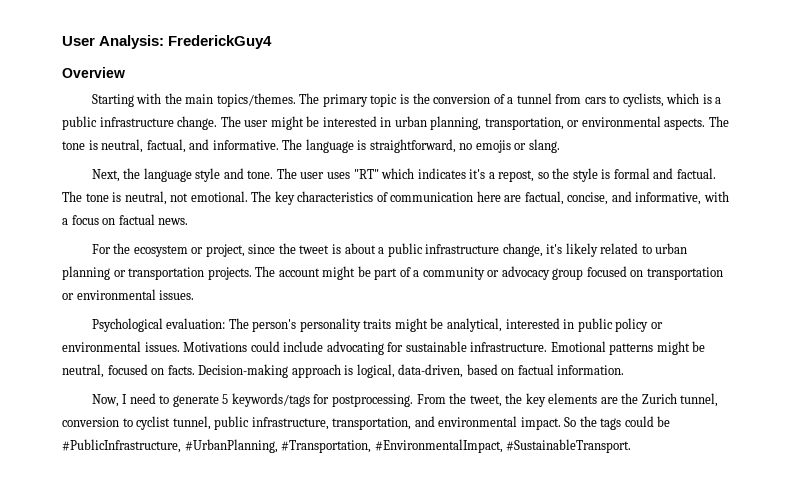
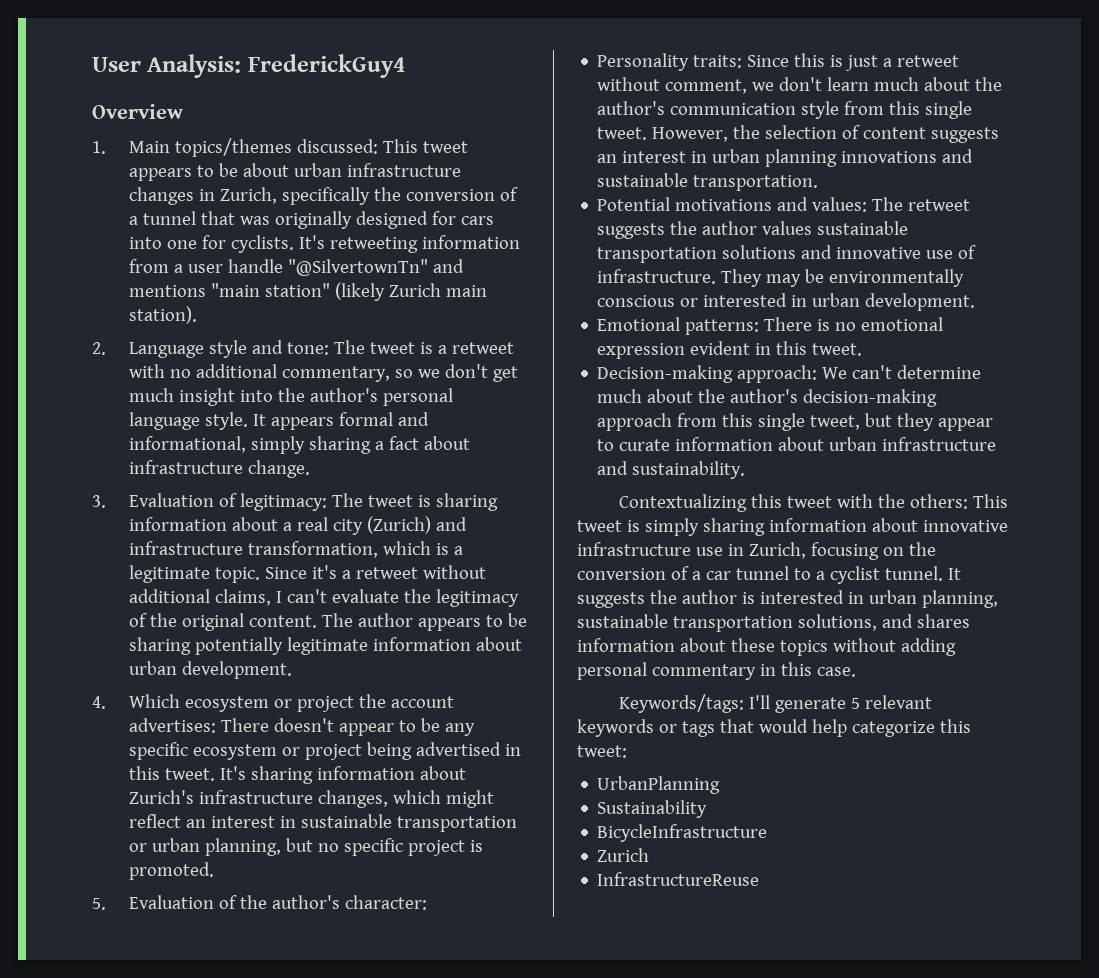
[91,93,409,107] Starting with the main topics/themes. The primary topic is -> [92,138,468,157] [128,163,461,181] [128,187,370,205] 1. Main topics/themes discussed: This tweet appears to be about urban infrastructure changes in Zurich, specifically
[555,93,722,107] [62,116,729,130] [62,139,560,153] [91,168,716,182] [62,191,729,205] [62,214,189,225] [91,243,688,257] [62,266,723,280] [62,289,195,300] [91,318,663,332] [62,341,706,355] [62,364,625,378] [91,393,719,407] [62,416,671,430] [62,439,632,453] from cars to cyclists, which is a public infrastructure change. The user might be interested in urban planning, transportation, or environmental aspects. The tone is neutral, factual, and informative. The language is straightforward, no emojis or slang. // Next, the language style and tone. The user uses "RT" which indicates it's a repost, so the style is formal and factual. The tone is neutral, not emotional. The key characteristics of communication here are factual, concise, and informative, with a focus on factual news. // For the ecosystem or project, since the tweet is about a public infrastructure change, it's likely related to urban planning or transportation projects. The account might be part of a community or advocacy group focused on transportation or environmental issues. // Psychological evaluation: The person's personality traits might be analytical, interested in public policy or environmental issues. Motivations could include advocating for sustainable infrastructure. Emotional patterns might be neutral, focused on facts. Decision-making approach is logical, data-driven, based on factual information. // Now, I need to generate 5 keywords/tags for postprocessing. From the tweet, the key elements are the Zurich tunnel, conversion to cyclist tunnel, public infrastructure, transportation, and environmental impact. So the tags could be #PublicInfrastructure, #UrbanPlanning, #Transportation, #EnvironmentalImpact, #SustainableTransport. -> [200,211,494,229] [128,235,520,253] [128,259,464,276] [128,282,487,301] [128,306,197,324] [92,340,514,358] [128,364,518,382] [128,388,453,406] [128,412,429,430] [128,436,470,454] [128,460,310,478] [92,493,498,511] [128,516,467,535] [128,541,463,558] [128,565,486,583] [128,589,519,607] [128,613,527,631] [128,637,522,655] [128,661,292,679] [92,694,454,712] [128,718,475,736] [128,742,521,760] [128,766,466,784] [128,790,494,808] [128,814,517,832] [128,838,483,856] [128,862,214,880] [92,895,427,910] [597,53,960,71] [597,77,1003,94] [597,101,973,119] [597,125,1000,143] [597,149,974,167] [597,173,819,191] [597,197,971,212] [597,221,909,239] [597,245,977,263] [597,269,965,287] [597,293,976,311] [597,317,944,335] [597,341,863,359] [597,365,982,383] [597,389,938,407] [597,413,994,431] [597,437,997,451] [597,461,746,479] [619,494,1009,512] [577,518,1008,536] [577,542,936,560] [577,566,961,584] [577,590,998,608] [577,614,970,632] [577,638,956,656] [577,662,856,680] [619,694,933,713] [577,719,971,737] [577,745,627,758] [597,776,721,794] [597,800,708,818] [597,824,768,842] [597,848,650,862] [597,872,760,886] that was originally designed for cars into one for cyclists. It's retweeting information from a user handle "@SilvertownTn" and mentions "main station" (likely Zurich main station). // 2. Language style and tone: The tweet is a retweet with no additional commentary, so we don't get much insight into the author's personal language style. It appears formal and informational, simply sharing a fact about infrastructure change. // 3. Evaluation of legitimacy: The tweet is sharing information about a real city (Zurich) and infrastructure transformation, which is a legitimate topic. Since it's a retweet without additional claims, I can't evaluate the legitimacy of the original content. The author appears to be sharing potentially legitimate information about urban development. // 4. Which ecosystem or project the account advertises: There doesn't appear to be any specific ecosystem or project being advertised in this tweet. It's sharing information about Zurich's infrastructure changes, which might reflect an interest in sustainable transportation or urban planning, but no specific project is promoted. // 5. Evaluation of the author's character: // Personality traits: Since this is just a retweet without comment, we don't learn much about the author's communication style from this single tweet. However, the selection of content suggests an interest in urban planning innovations and sustainable transportation. // Potential motivations and values: The retweet suggests the author values sustainable transportation solutions and innovative use of infrastructure. They may be environmentally conscious or interested in urban development. // Emotional patterns: There is no emotional expression evident in this tweet. // Decision-making approach: We can't determine much about the author's decision-making approach from this single tweet, but they appear to curate information about urban infrastructure and sustainability. // Contextualizing this tweet with the others: This tweet is simply sharing information about innovative infrastructure use in Zurich, focusing on the conversion of a car tunnel to a cyclist tunnel. It suggests the author is interested in urban planning, sustainable transportation solutions, and shares information about these topics without adding personal commentary in this case. // Keywords/tags: I'll generate 5 relevant keywords or tags that would help categorize this tweet: // UrbanPlanning // Sustainability // BicycleInfrastructure // Zurich // InfrastructureReuse

